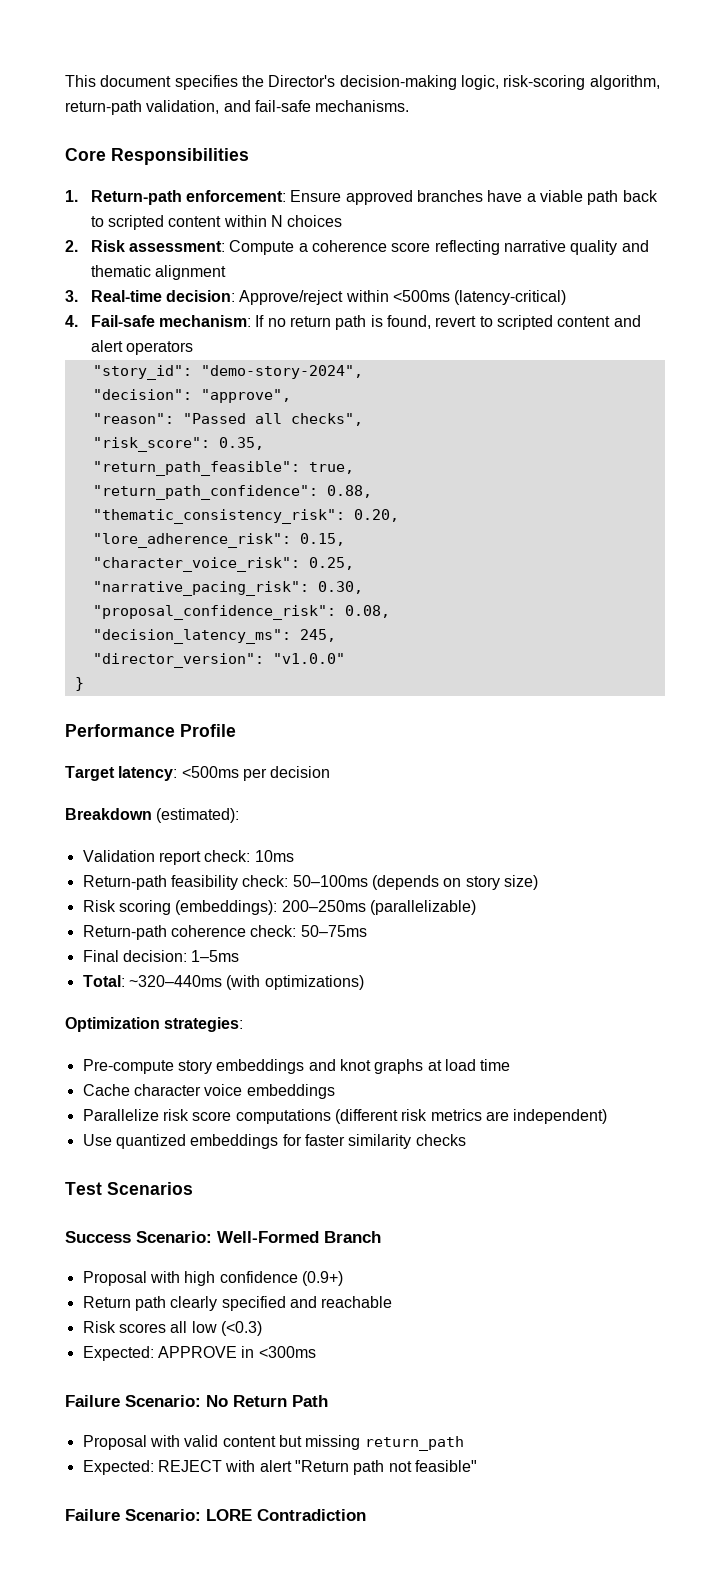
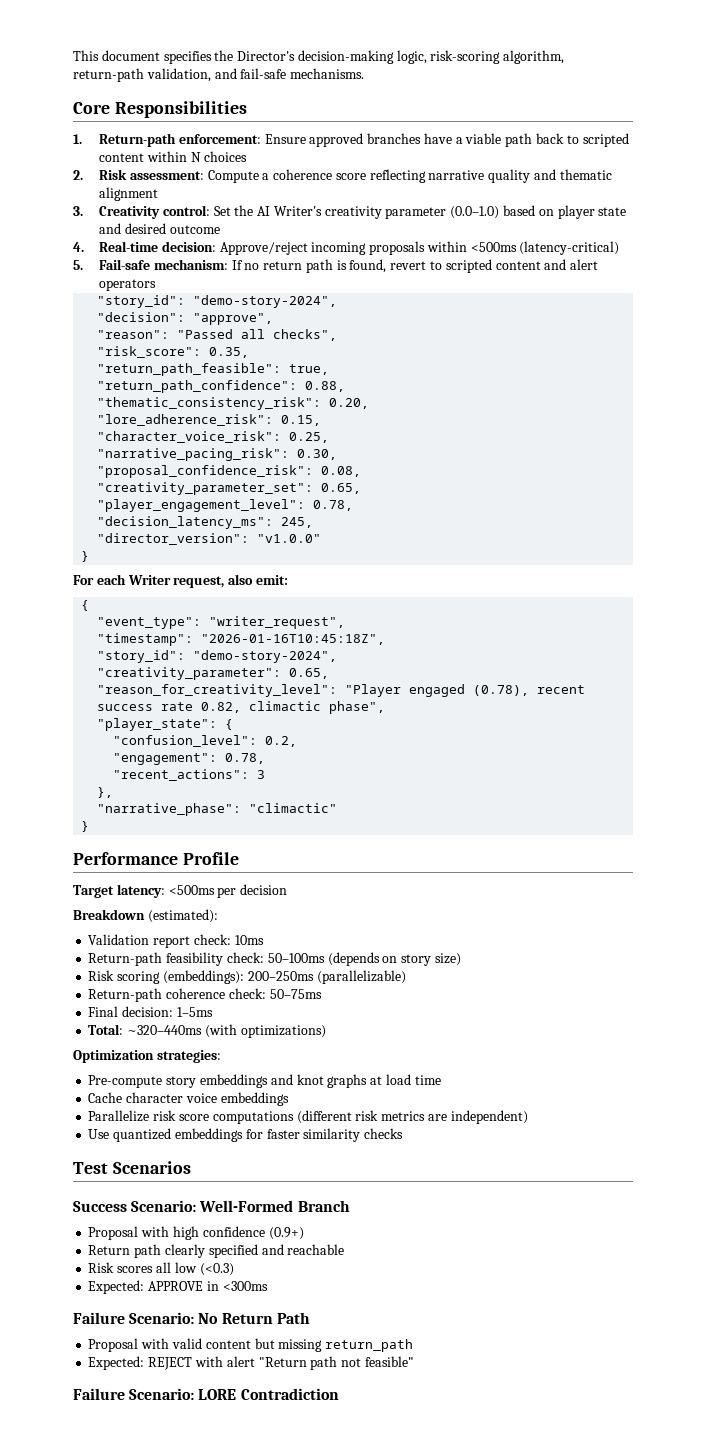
(78, 296) none -> [99,205,627,219] [99,223,220,234] [73,242,84,252] Creativity control: Set the AI Writer's creativity parameter (0.0–1.0) based on player state and desired outcome // 4.
(344, 297) none -> [311,241,426,255] incoming proposals
[65,315,78,327] 4. -> [73,260,83,270] 5.
(390, 611) none -> [97,482,362,495] [97,499,354,512] // "creativity_parameter_set": 0.65, // "player_engagement_level": 0.78,
(84, 684) none -> [73,574,288,588] [81,600,90,611] [97,616,346,629] [97,633,386,646] [97,650,338,663] [97,667,330,680] [97,684,586,697] [97,701,386,714] [97,718,234,731] [113,735,298,747] [113,753,266,765] [113,769,266,781] [97,787,114,798] [97,803,338,816] [81,821,90,832] // For each Writer request, also emit: // { // "event_type": "writer_request", // "timestamp": "2026-01-16T10:45:18Z", // "story_id": "demo-story-2024", // "creativity_parameter": 0.65, // "reason_for_creativity_level": "Player engaged (0.78), recent success rate 0.82, climactic phase", // "player_state": { // "confusion_level": 0.2, // "engagement": 0.78, // "recent_actions": 3 // }, // "narrative_phase": "climactic" // }

